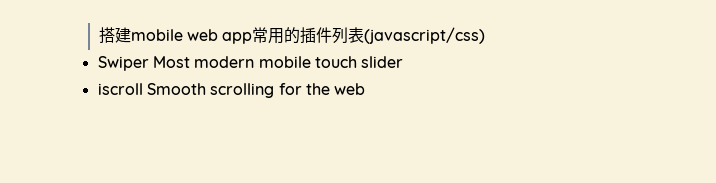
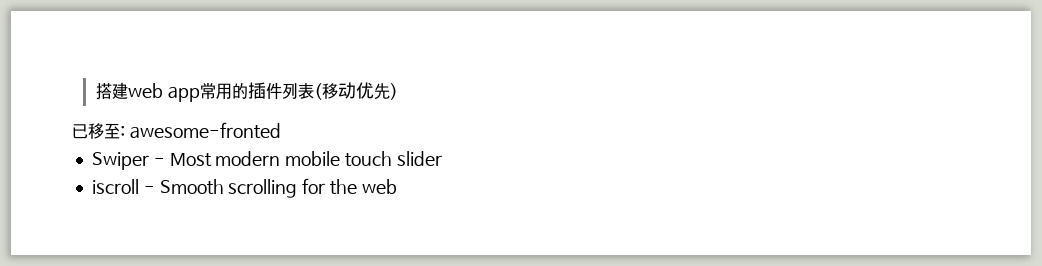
[130,29,183,41] mobile -> (129, 90) none
[364,27,486,44] (javascript/css) -> [313,82,398,100] [72,122,281,139] (移动优先) // 已移至: awesome-fronted
(149, 63) none -> [153,158,165,165] -
(143, 89) none -> [143,186,155,193] -

